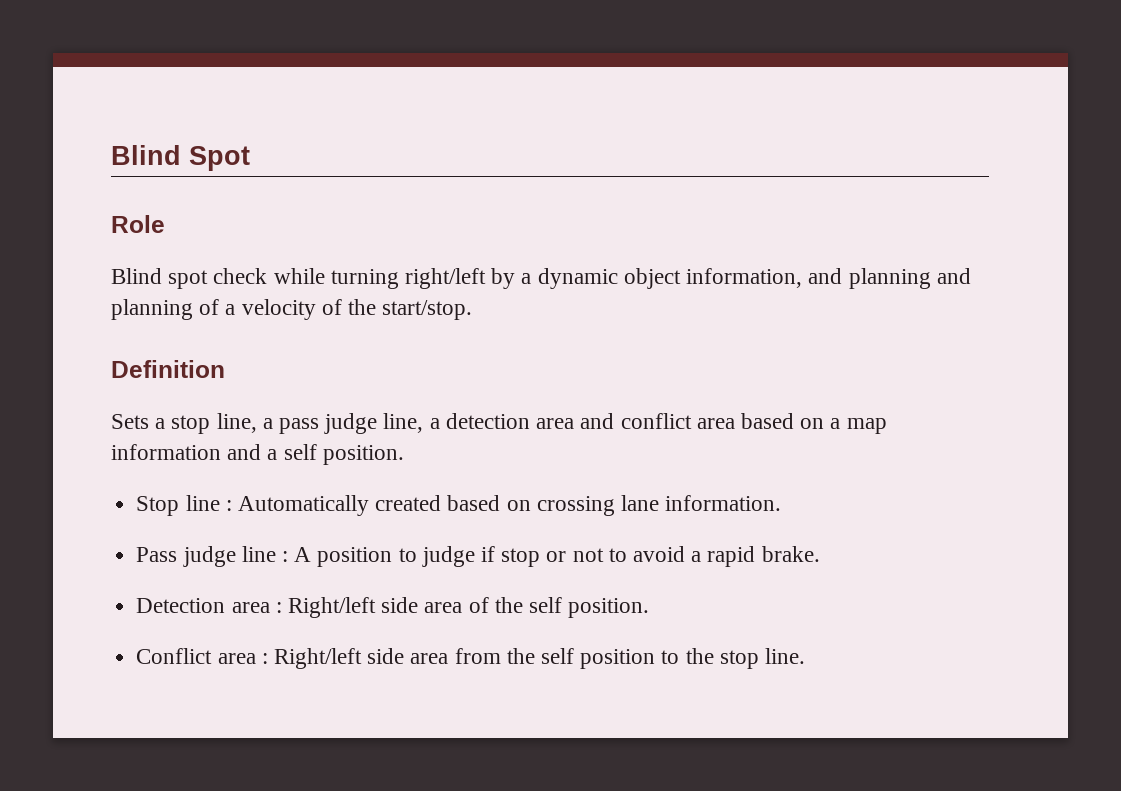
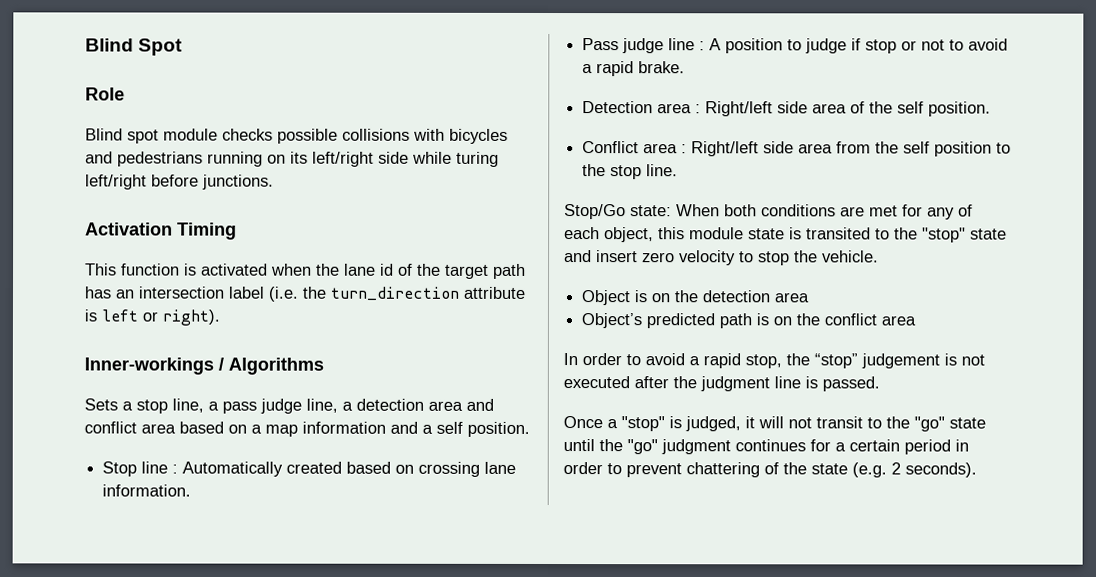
[213,268,971,289] [111,299,473,320] [111,360,225,378] check while turning right/left by a dynamic object information, and planning and planning of a velocity of the start/stop. // Definition -> [163,128,508,144] [85,151,499,167] [85,174,274,190] [85,222,237,240] [85,263,526,279] [84,286,526,302] [84,309,220,326] [84,357,324,375] module checks possible collisions with bicycles and pedestrians running on its left/right side while turing left/right before junctions. // Activation Timing // This function is activated when the lane id of the target path has an intersection label (i.e. the turn_direction attribute is left or right). // Inner-workings / Algorithms
(806, 656) none -> [564,204,973,220] [564,227,1007,243] [564,250,879,266] [581,290,810,306] [581,313,917,329] [563,353,985,369] [563,376,880,392] [563,416,986,432] [563,439,969,455] [563,462,977,478] // Stop/Go state: When both conditions are met for any of each object, this module state is transited to the "stop" state and insert zero velocity to stop the vehicle. // Object is on the detection area // Object’s predicted path is on the conflict area // In order to avoid a rapid stop, the “stop” judgement is not executed after the judgment line is passed. // Once a "stop" is judged, it will not transit to the "go" state until the "go" judgment continues for a certain period in order to prevent chattering of the state (e.g. 2 seconds).

